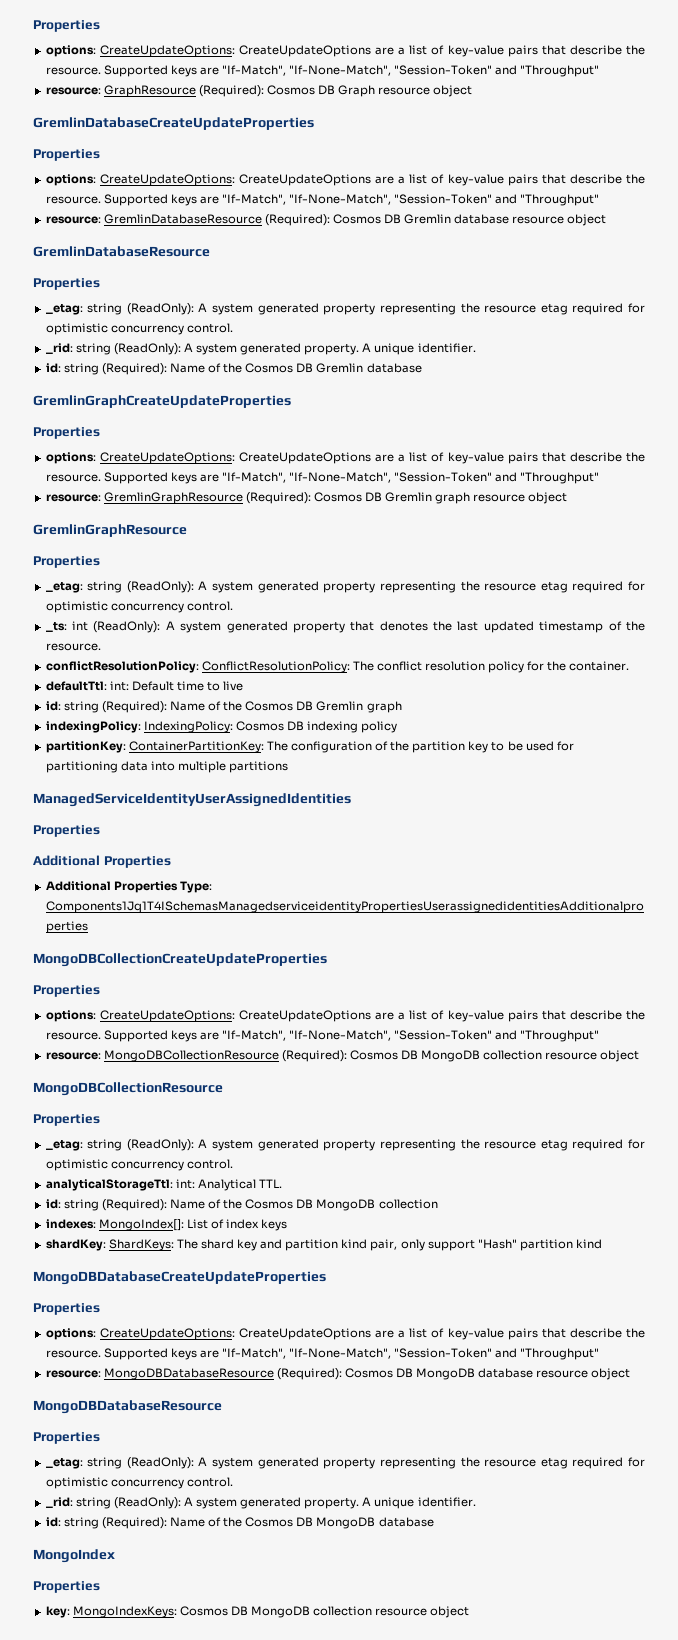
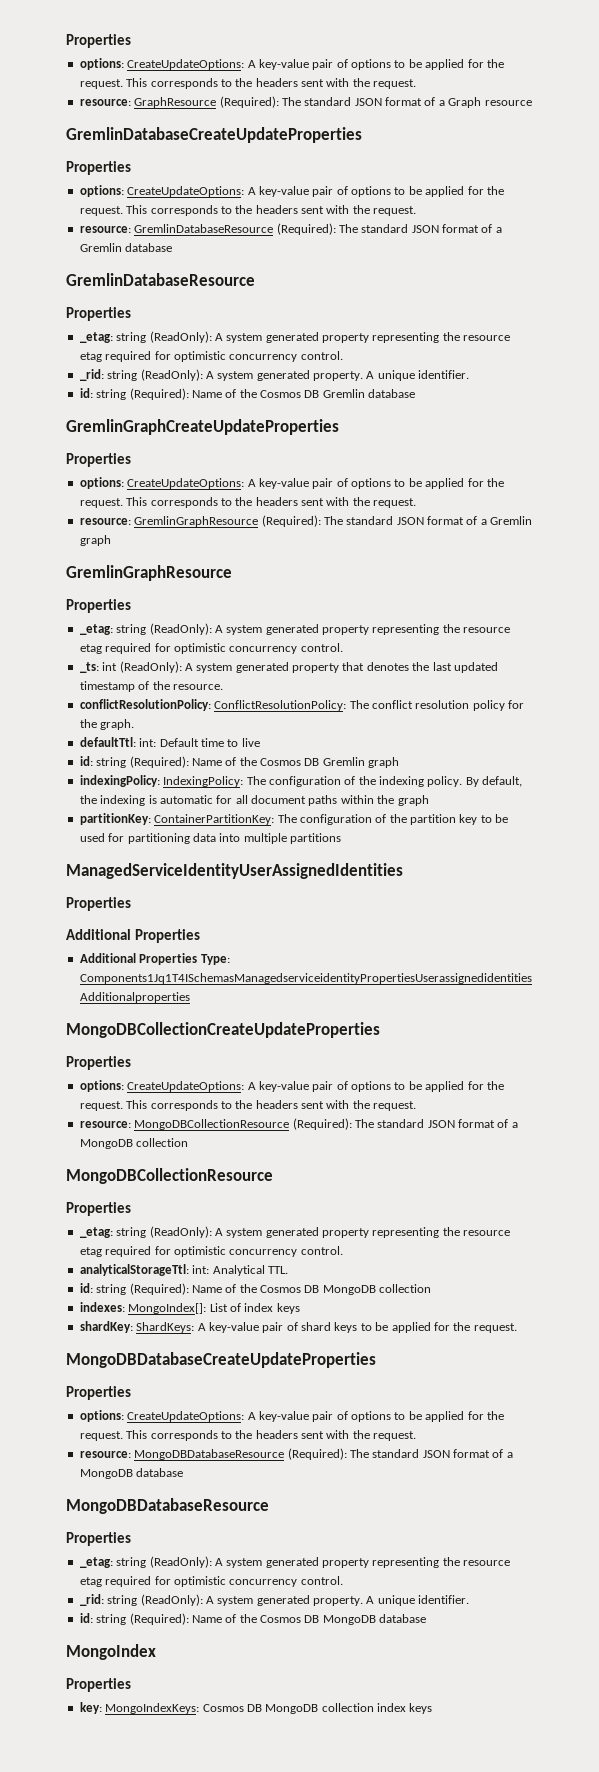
[33,20,100,32] [45,45,645,57] [45,65,600,77] [45,85,336,97] Properties // options: CreateUpdateOptions: CreateUpdateOptions are a list of key-value pairs that describe the resource. Supported keys are "If-Match", "If-None-Match", "Session-Token" and "Throughput" // resource: GraphResource (Required): Cosmos DB -> [66,34,131,48] [79,58,504,70] [79,78,417,89] [79,96,445,108] Properties // options: CreateUpdateOptions: A key-value pair of options to be applied for the request. This corresponds to the headers sent with the request. // resource: GraphResource (Required): The standard JSON format of a
[433,85,473,97] object -> (532, 103) none
[238,174,645,186] [45,194,600,206] [45,214,607,226] CreateUpdateOptions are a list of key-value pairs that describe the resource. Supported keys are "If-Match", "If-None-Match", "Session-Token" and "Throughput" // resource: GremlinDatabaseResource (Required): Cosmos DB Gremlin database resource object -> [247,186,504,197] [79,205,417,216] [79,223,502,235] [79,243,173,252] A key-value pair of options to be applied for the request. This corresponds to the headers sent with the request. // resource: GremlinDatabaseResource (Required): The standard JSON format of a Gremlin database
[238,452,645,464] [45,472,600,484] [45,492,568,504] CreateUpdateOptions are a list of key-value pairs that describe the resource. Supported keys are "If-Match", "If-None-Match", "Session-Token" and "Throughput" // resource: GremlinGraphResource (Required): Cosmos DB Gremlin graph resource object -> [247,478,504,489] [79,497,417,508] [79,515,533,527] [79,535,111,546] A key-value pair of options to be applied for the request. This corresponds to the headers sent with the request. // resource: GremlinGraphResource (Required): The standard JSON format of a Gremlin graph
[569,661,630,671] container. -> [100,719,135,730] graph.
[235,721,398,733] Cosmos DB indexing policy -> [246,776,523,787] [79,795,429,806] The configuration of the indexing policy. By default, the indexing is automatic for all document paths within the graph
[238,1010,645,1022] [45,1030,600,1042] [45,1050,640,1062] CreateUpdateOptions are a list of key-value pairs that describe the resource. Supported keys are "If-Match", "If-None-Match", "Session-Token" and "Throughput" // resource: MongoDBCollectionResource (Required): Cosmos DB MongoDB collection resource object -> [247,1081,504,1092] [79,1100,417,1111] [79,1118,518,1130] [79,1138,189,1149] A key-value pair of options to be applied for the request. This corresponds to the headers sent with the request. // resource: MongoDBCollectionResource (Required): The standard JSON format of a MongoDB collection
[176,1239,603,1251] [33,1271,326,1285] [33,1303,100,1315] [45,1328,645,1340] [45,1348,600,1360] [45,1368,631,1380] The shard key and partition kind pair, only support "Hash" partition kind // MongoDBDatabaseCreateUpdateProperties // Properties // options: CreateUpdateOptions: CreateUpdateOptions are a list of key-value pairs that describe the resource. Supported keys are "If-Match", "If-None-Match", "Session-Token" and "Throughput" // resource: MongoDBDatabaseResource (Required): Cosmos DB MongoDB database resource object -> [197,1322,517,1333] [66,1352,376,1368] [66,1386,131,1400] [79,1410,504,1422] [79,1430,417,1441] [79,1448,513,1460] [79,1468,184,1479] A key-value pair of shard keys to be applied for the request. // MongoDBDatabaseCreateUpdateProperties // Properties // options: CreateUpdateOptions: A key-value pair of options to be applied for the request. This corresponds to the headers sent with the request. // resource: MongoDBDatabaseResource (Required): The standard JSON format of a MongoDB database
[375,1606,470,1618] resource object -> [377,1703,433,1714] index keys

